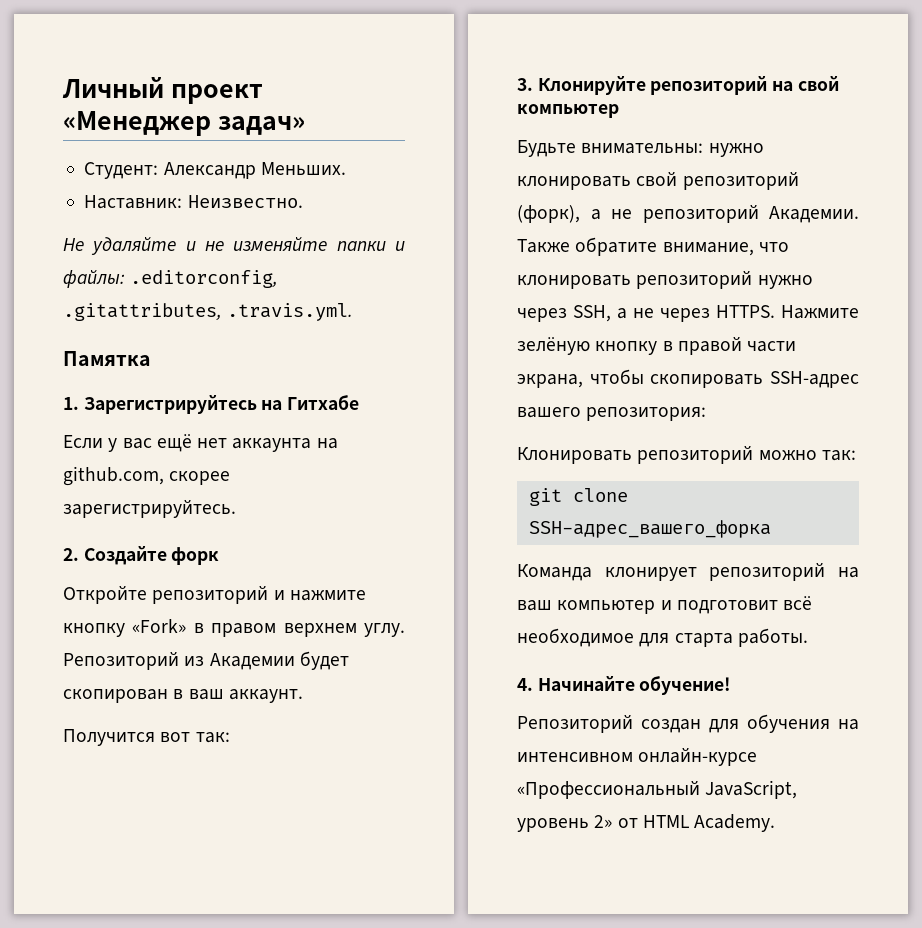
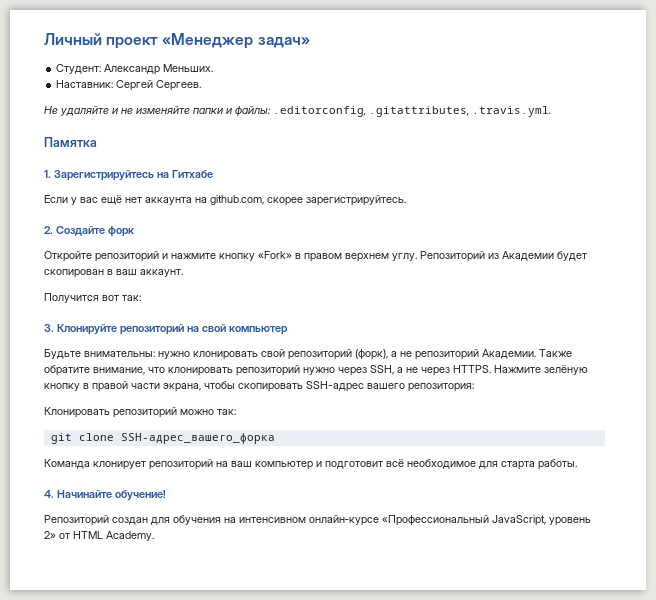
[187,195,303,208] Неизвестно. -> [116,80,202,91] Сергей Сергеев.

